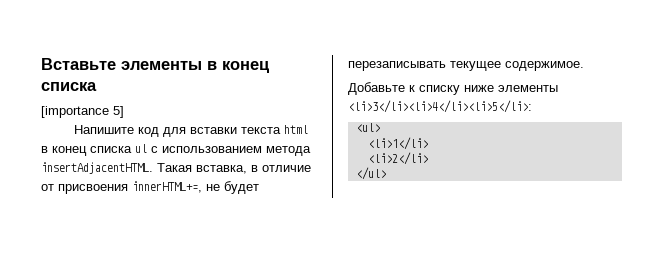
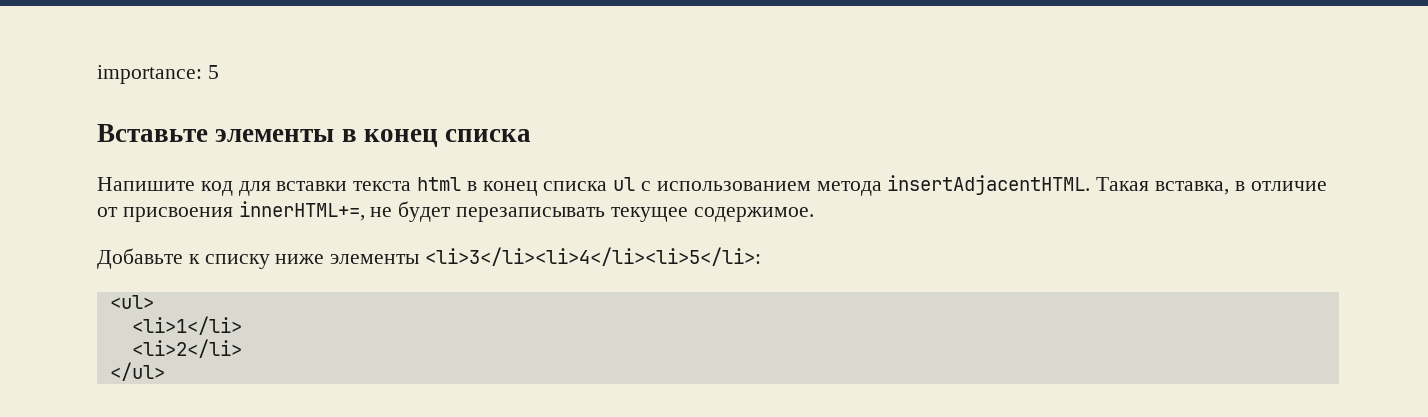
(41, 64) none -> [97,65,219,84] importance: 5 //
[41,106,124,118] // [importance 5] -> (532, 135) none

